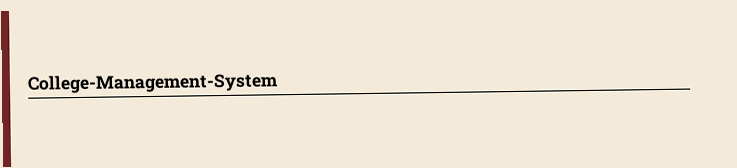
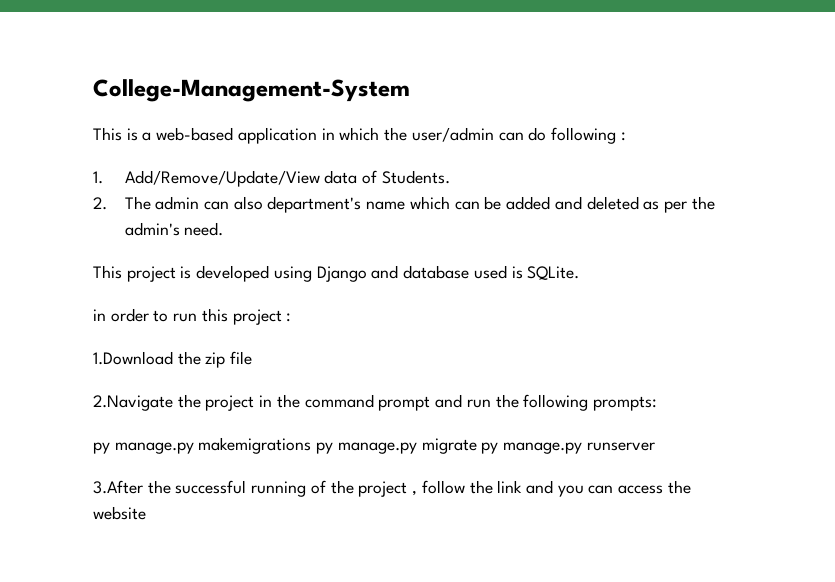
(278, 83) none -> [93,127,626,144] [93,170,450,187] [93,196,715,213] [124,222,224,236] [93,265,580,282] [93,308,292,325] [93,351,253,368] [93,394,657,411] [93,437,655,454] [93,480,691,497] [93,506,146,520] // This is a web-based application in which the user/admin can do following : // 1. Add/Remove/Update/View data of Students. // 2. The admin can also department's name which can be added and deleted as per the admin's need. // This project is developed using Django and database used is SQLite. // in order to run this project : // 1.Download the zip file // 2.Navigate the project in the command prompt and run the following prompts: // py manage.py makemigrations py manage.py migrate py manage.py runserver // 3.After the successful running of the project , follow the link and you can access the website

